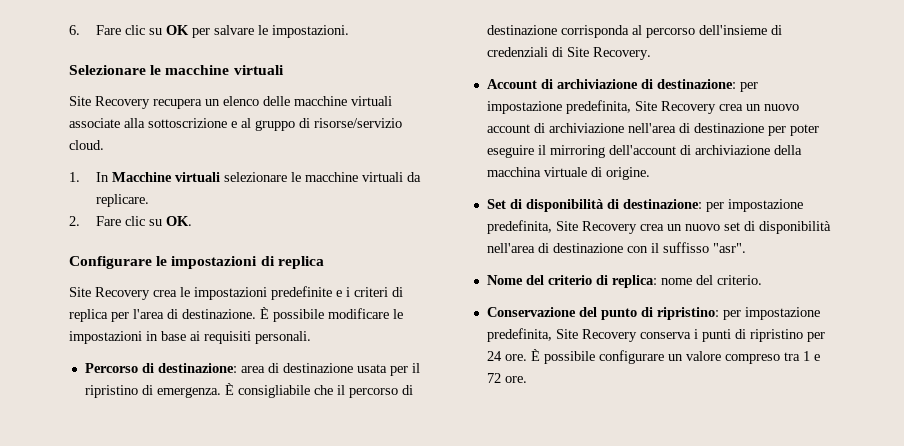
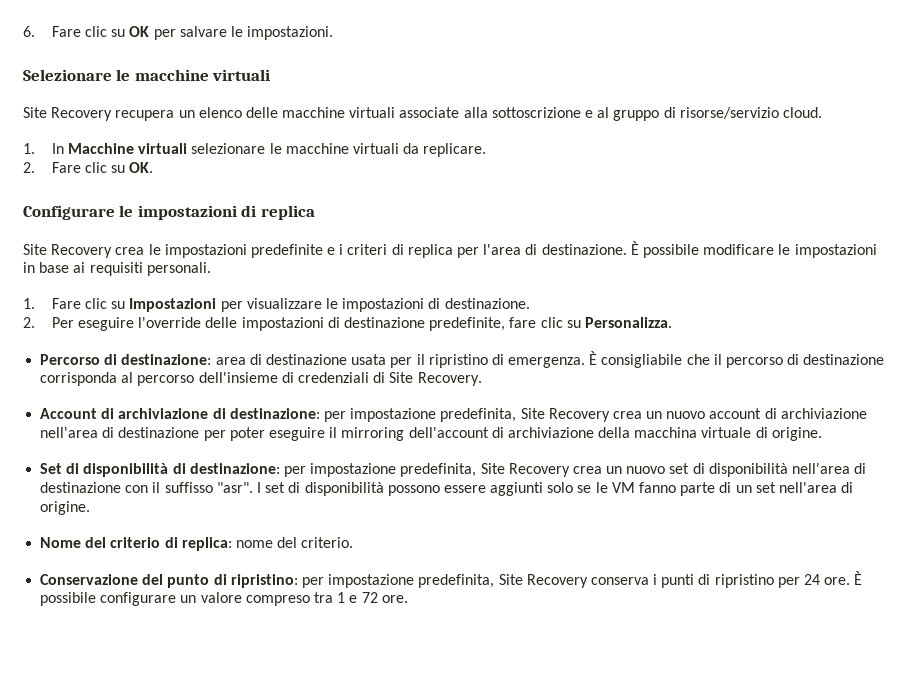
(311, 337) none -> [23,298,530,312] [23,317,672,331] // 1. Fare clic su Impostazioni per visualizzare le impostazioni di destinazione. // 2. Per eseguire l'override delle impostazioni di destinazione predefinite, fare clic su Personalizza.
(746, 248) none -> [256,482,854,496] [40,501,91,515] I set di disponibilità possono essere aggiunti solo se le VM fanno parte di un set nell'area di origine.

